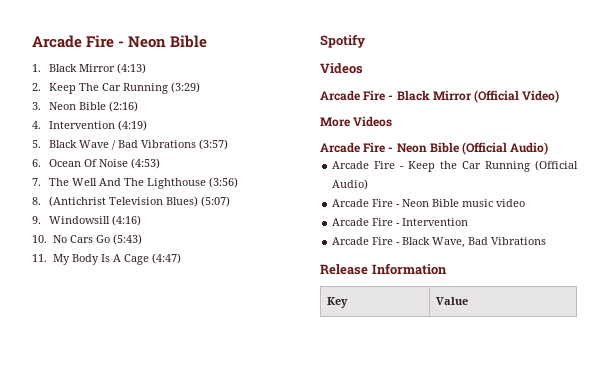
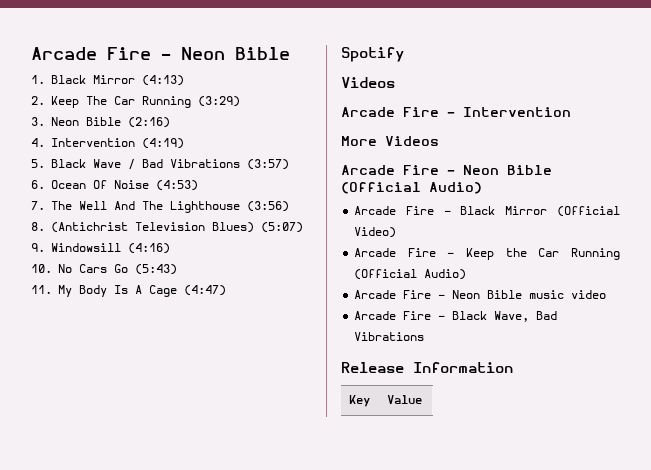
[396,90,560,103] Black Mirror (Official Video) -> [463,107,571,117] Intervention
(549, 148) none -> [354,206,620,217] [354,227,397,238] // Arcade Fire - Black Mirror (Official Video)
[332,218,469,226] // Arcade Fire - Intervention -> (607, 294) none

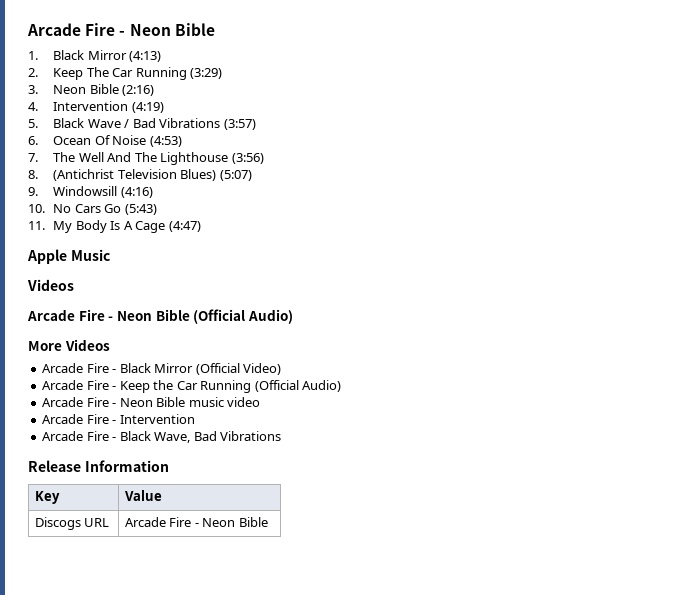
[341,47,404,62] [341,77,395,88] [341,107,571,117] [341,136,439,146] Spotify // Videos // Arcade Fire - Intervention // More Videos -> [27,249,110,264] [27,279,74,291] Apple Music // Videos
(482, 188) none -> [28,339,110,351] // More Videos
(607, 294) none -> [42,414,195,424] // Arcade Fire - Intervention
(423, 399) none -> [34,517,110,530] [124,517,268,527] // Discogs URL | Arcade Fire - Neon Bible

